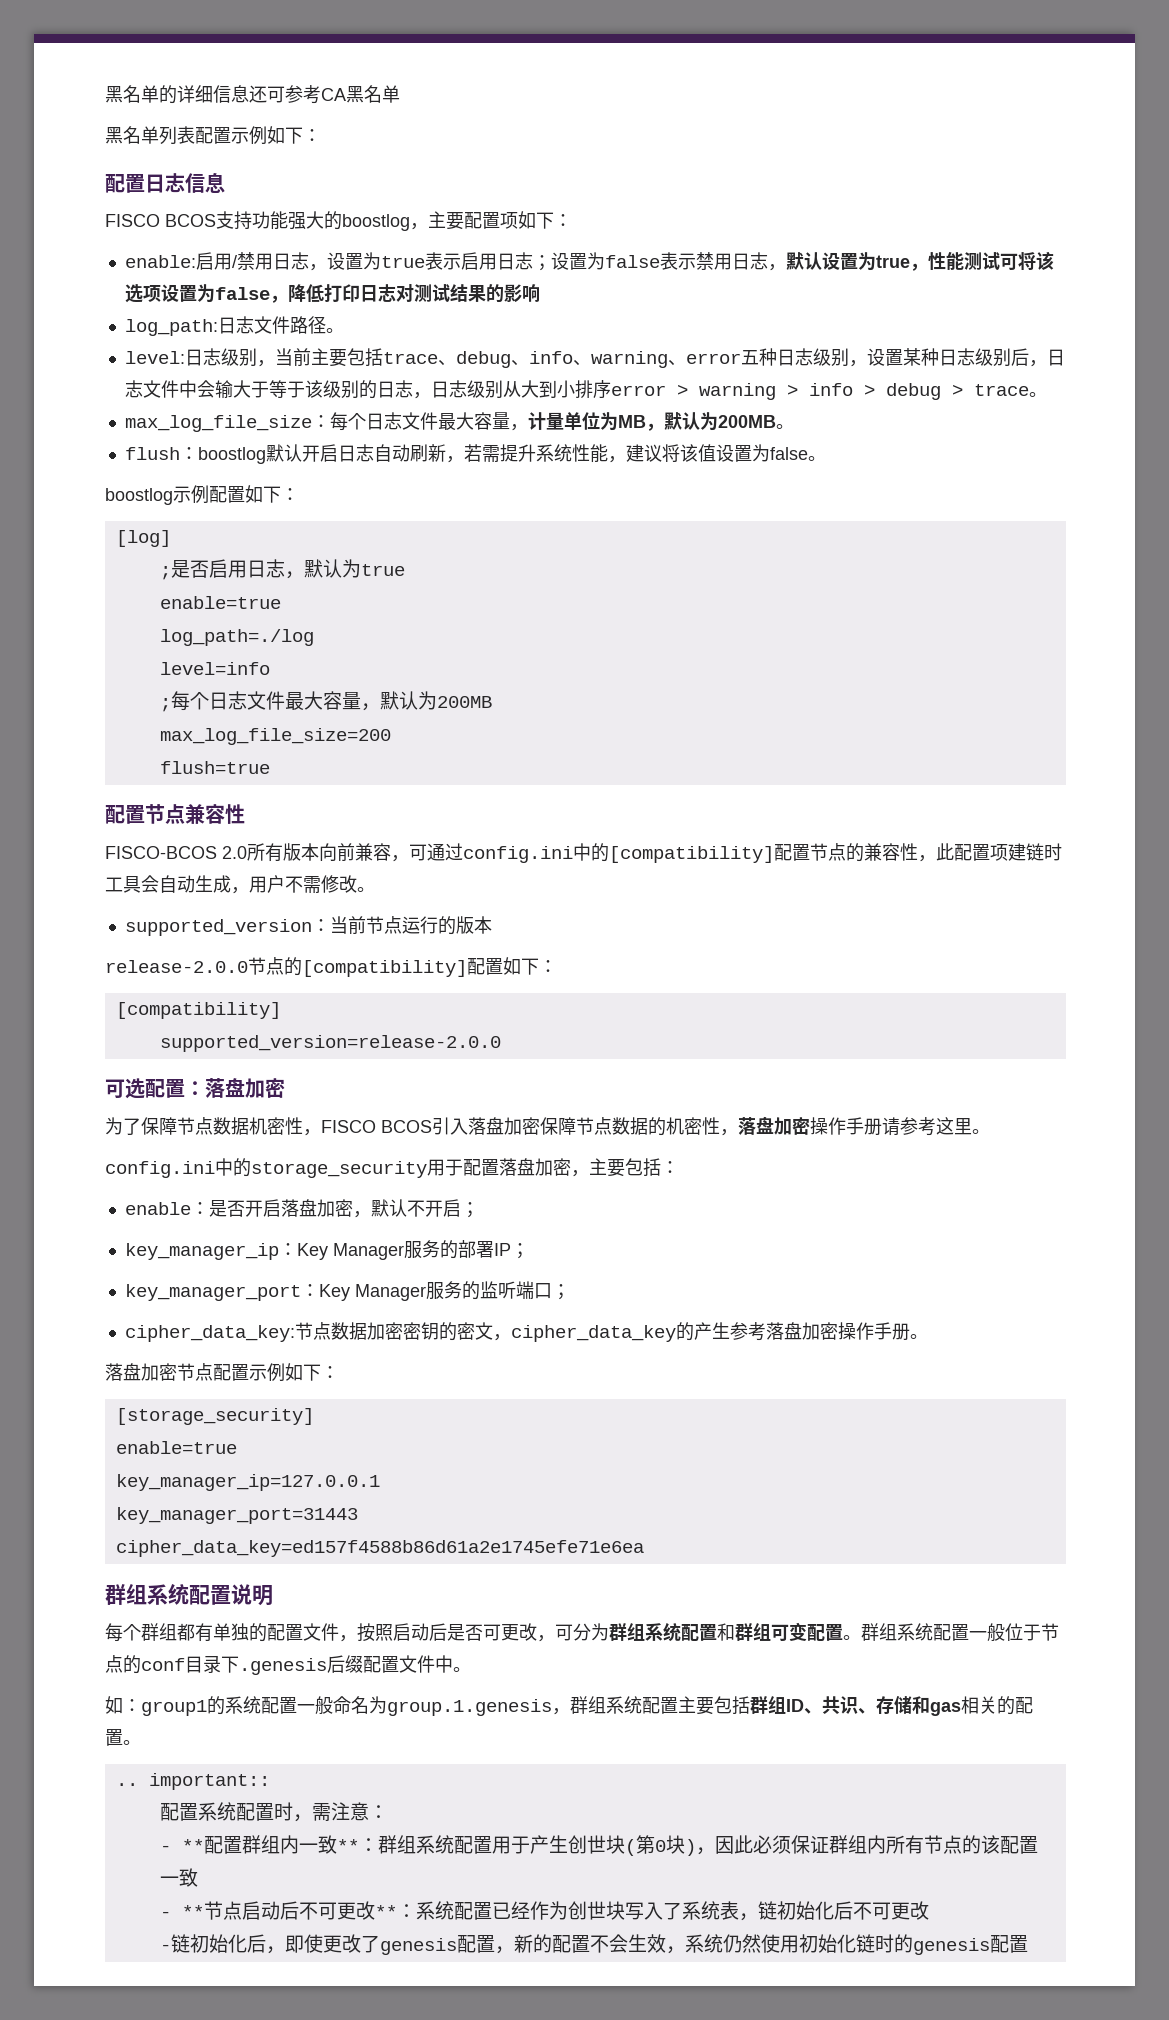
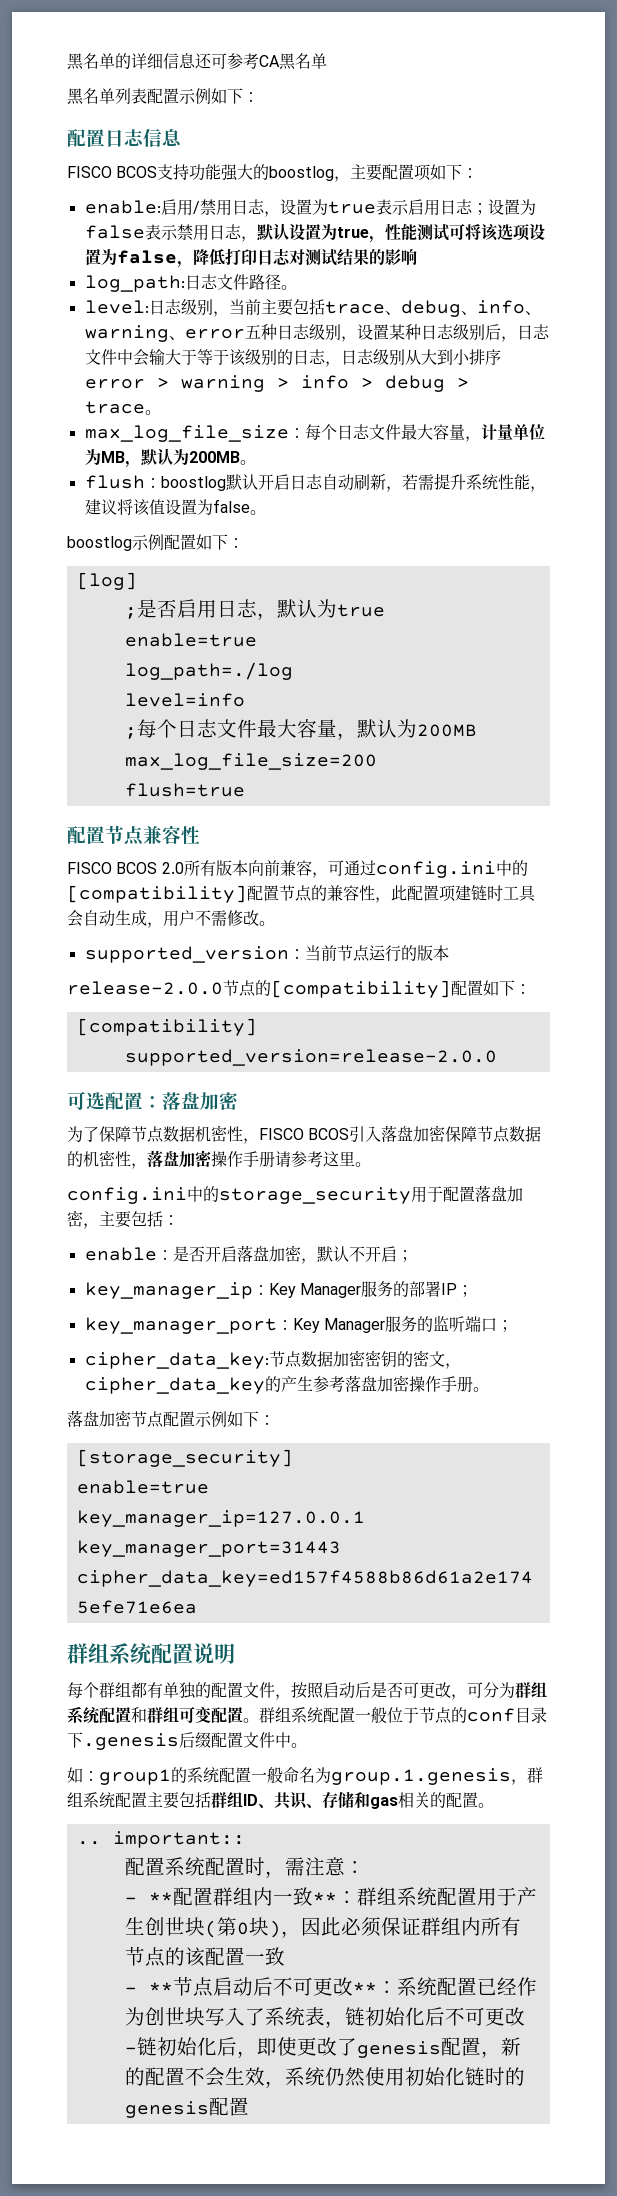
[105,846,217,859] FISCO-BCOS -> [67,862,158,874] FISCO BCOS

